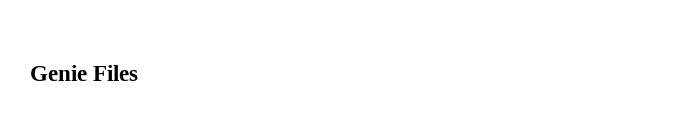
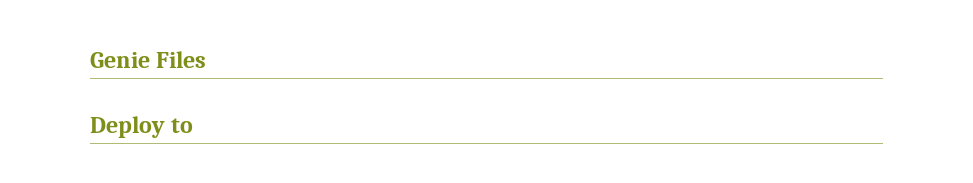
(139, 73) none -> [90,116,194,138] // Deploy to

